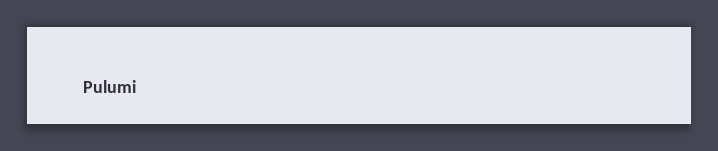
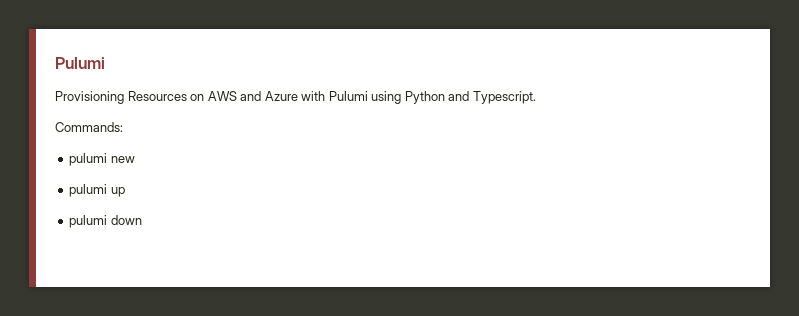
[83,80,136,93] Pulumi -> [55,57,105,69] [55,91,536,104] [55,122,123,132] [69,153,135,166] [69,184,125,197] [69,215,142,228] Pulumi // Provisioning Resources on AWS and Azure with Pulumi using Python and Typescript. // Commands: // pulumi new // pulumi up // pulumi down

